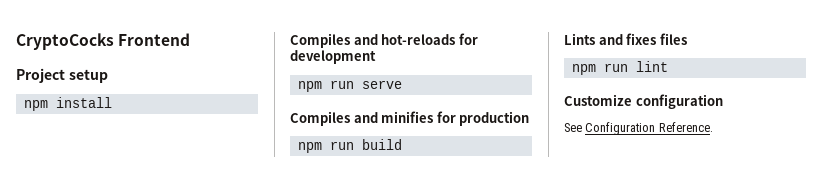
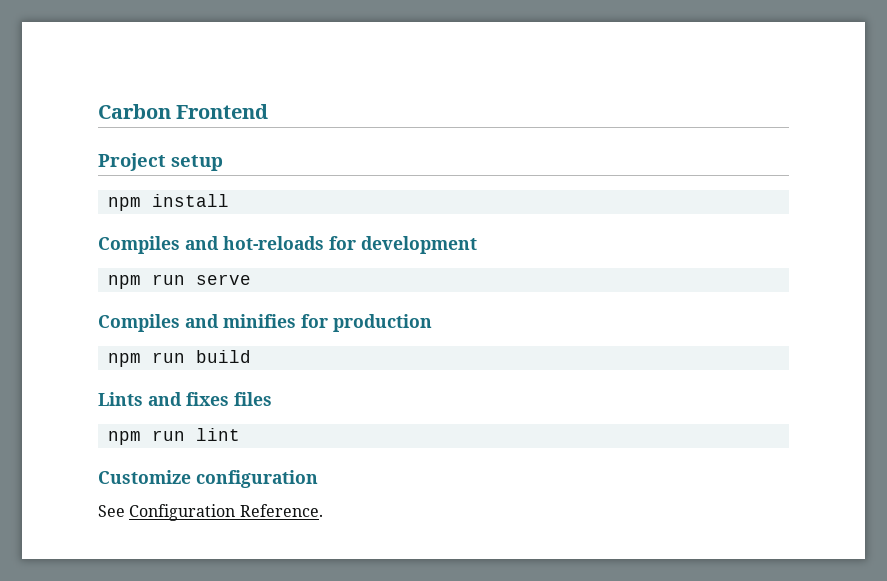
[16,33,114,50] CryptoCocks -> [98,104,171,119] Carbon

